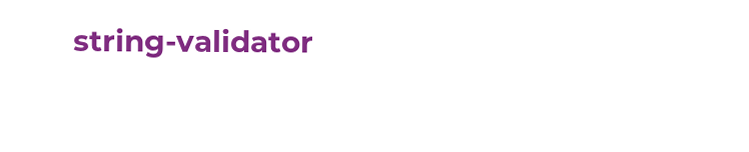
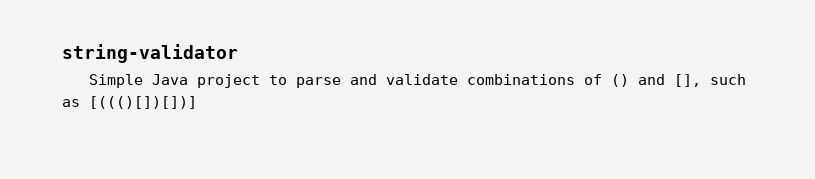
(314, 43) none -> [88,74,746,88] [62,96,197,109] // Simple Java project to parse and validate combinations of () and [], such as [((()[])[])]

